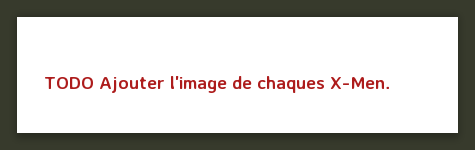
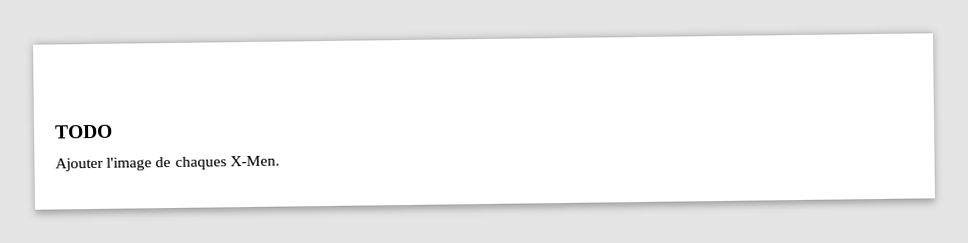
(94, 83) none -> (113, 131) //

